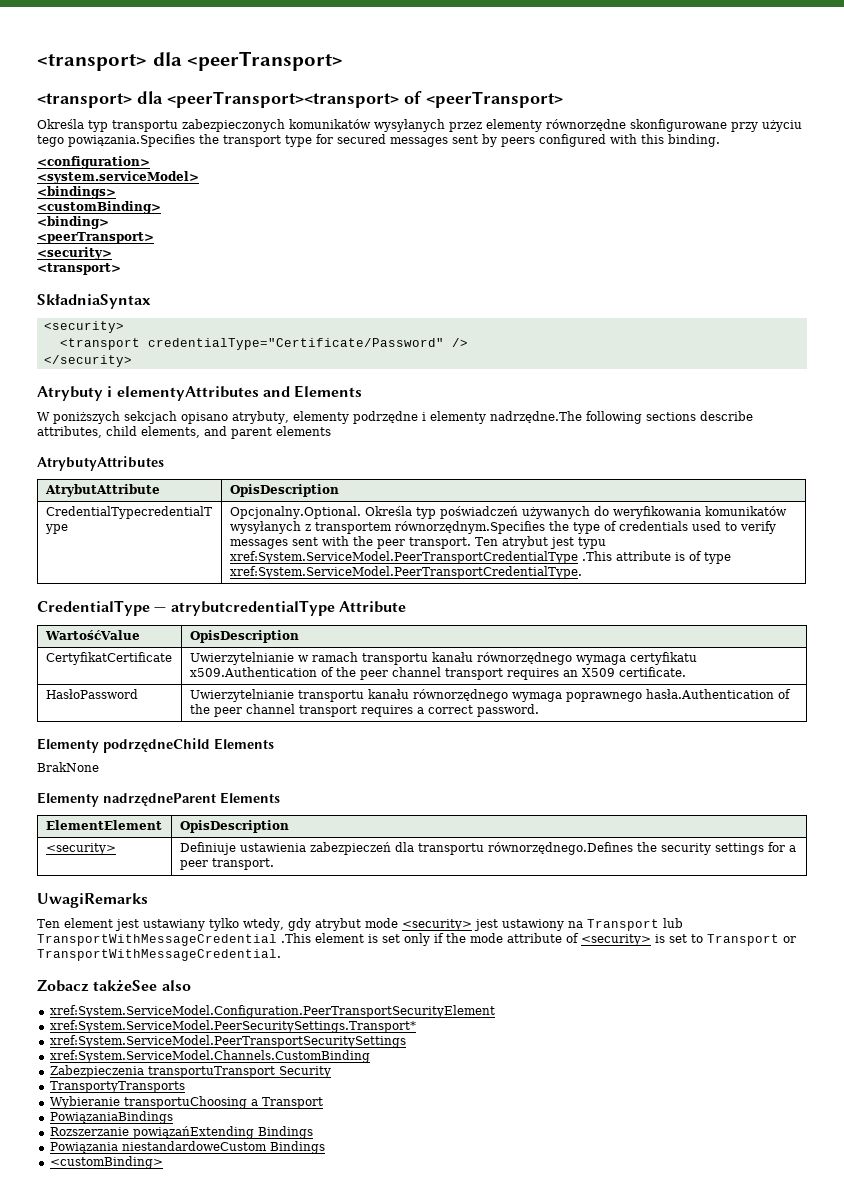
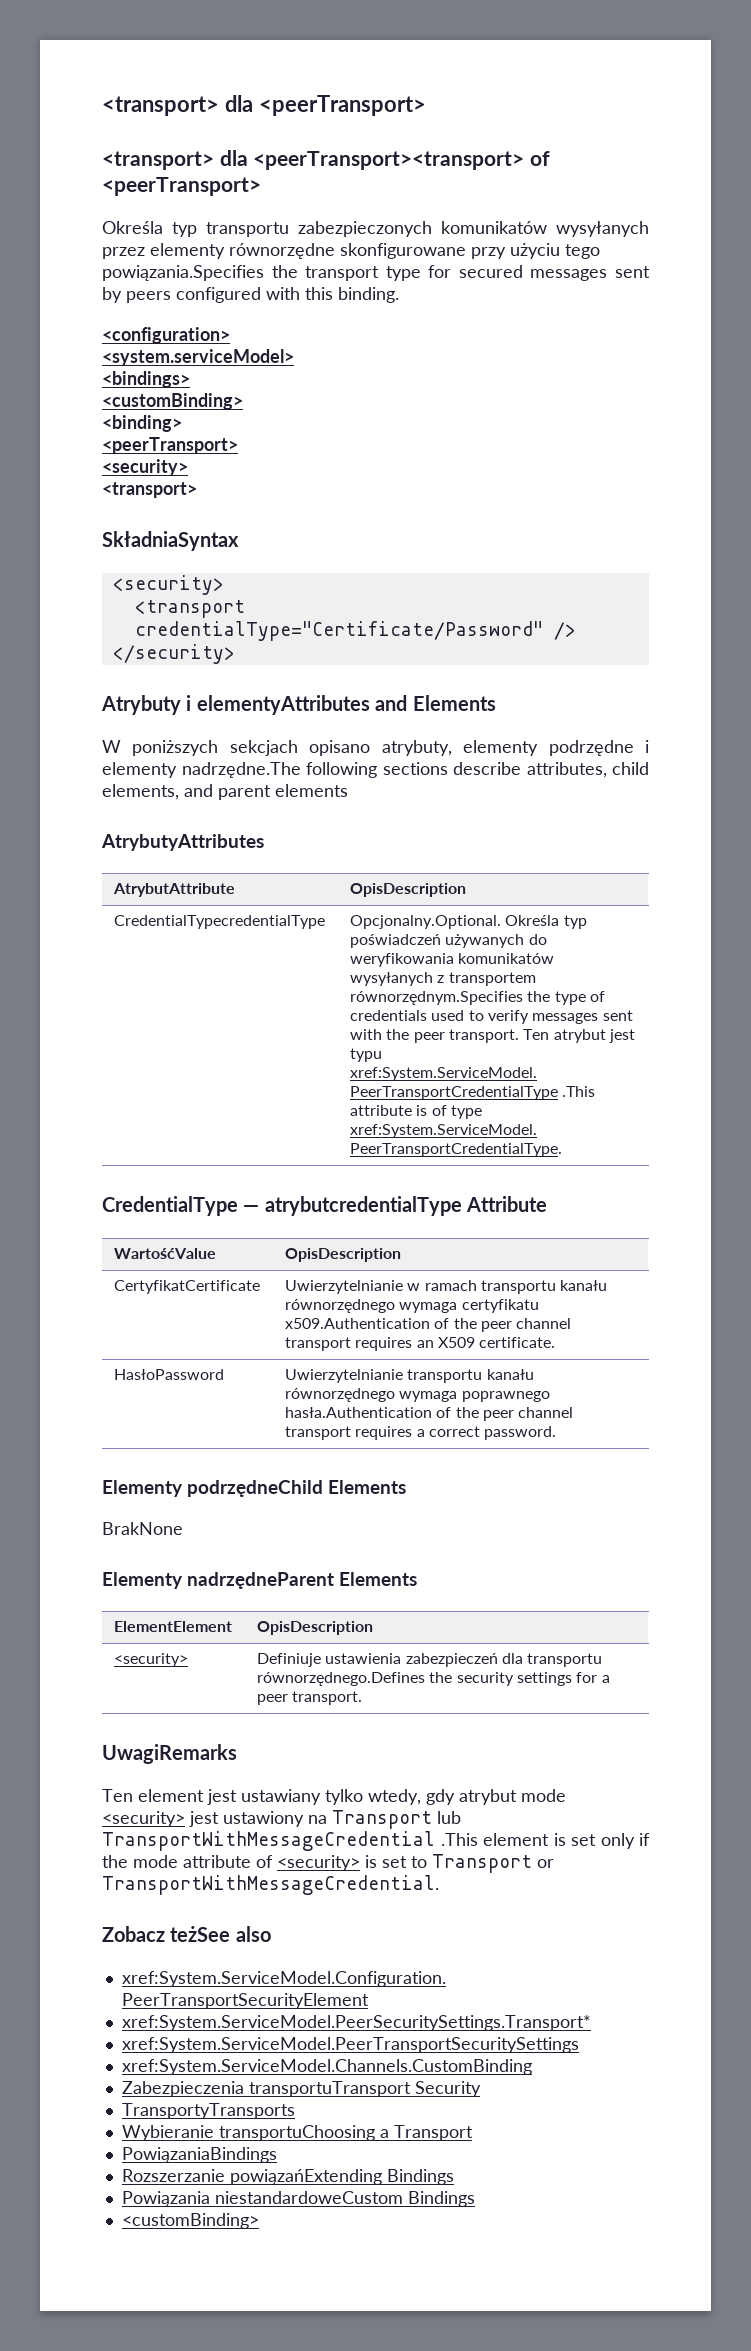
[93,980,158,992] takżeSee -> [170,1926,231,1942] teżSee

